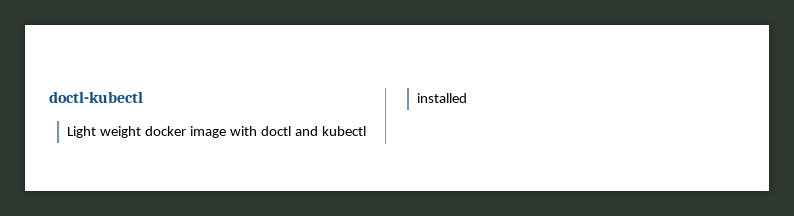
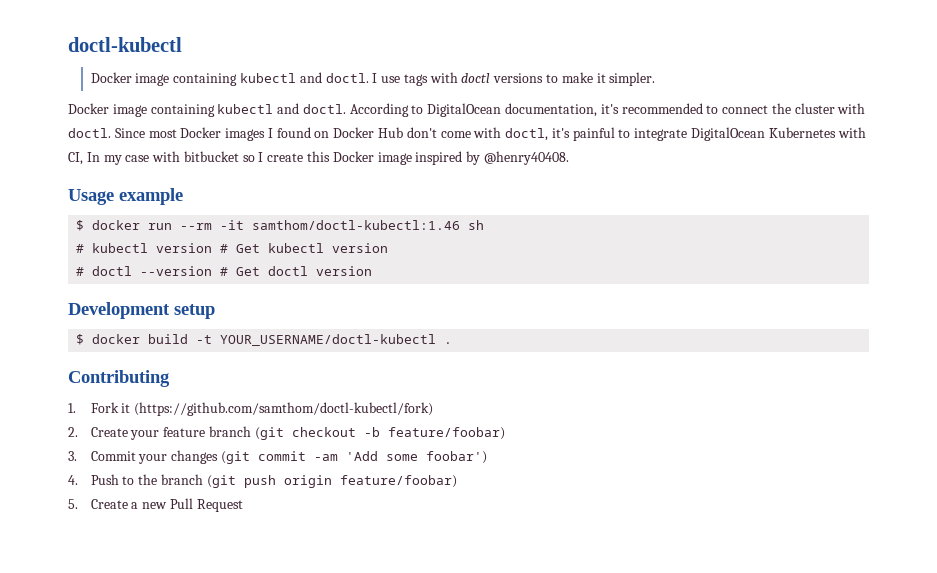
[67,126,366,138] [417,93,468,103] Light weight docker image with doctl and kubectl installed -> [90,72,656,86] [68,103,866,117] [68,127,866,141] [68,151,569,165] [68,188,183,205] [76,220,485,231] [76,243,389,253] [76,266,373,276] [68,302,215,319] [76,334,453,346] [68,370,170,387] [68,402,434,416] [68,426,505,440] [68,450,487,464] [68,474,457,488] [68,498,243,512] Docker image containing kubectl and doctl. I use tags with doctl versions to make it simpler. // Docker image containing kubectl and doctl. According to DigitalOcean documentation, it's recommended to connect the cluster with doctl. Since most Docker images I found on Docker Hub don't come with doctl, it's painful to integrate DigitalOcean Kubernetes with CI, In my case with bitbucket so I create this Docker image inspired by @henry40408. // Usage example // $ docker run --rm -it samthom/doctl-kubectl:1.46 sh // # kubectl version # Get kubectl version // # doctl --version # Get doctl version // Development setup // $ docker build -t YOUR_USERNAME/doctl-kubectl . // Contributing // 1. Fork it (https://github.com/samthom/doctl-kubectl/fork) // 2. Create your feature branch (git checkout -b feature/foobar) // 3. Commit your changes (git commit -am 'Add some foobar') // 4. Push to the branch (git push origin feature/foobar) // 5. Create a new Pull Request

